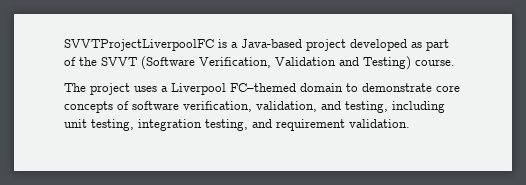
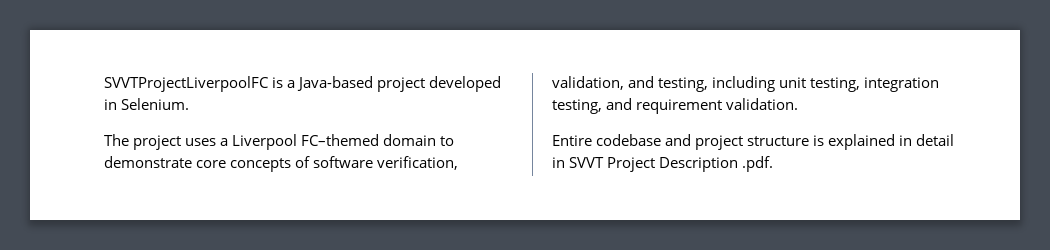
[411,39,449,51] [64,56,455,70] as part of the SVVT (Software Verification, Validation and Testing) course. -> [104,98,190,110] in Selenium.
(410, 123) none -> [552,134,955,150] [552,156,774,172] // Entire codebase and project structure is explained in detail in SVVT Project Description .pdf.

